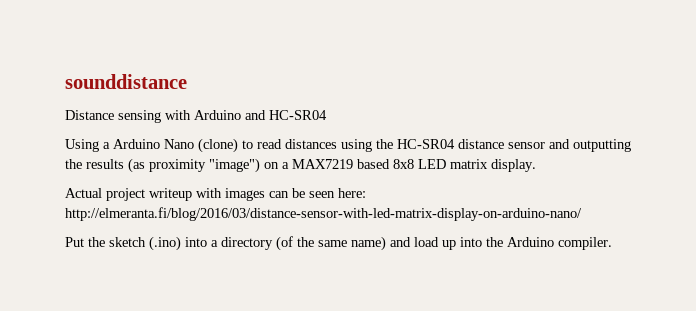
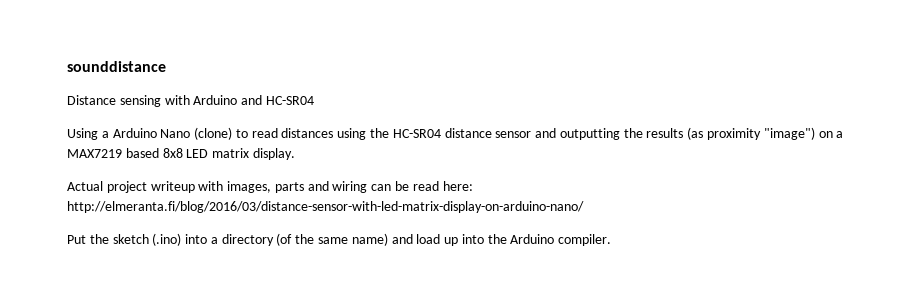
[225,188,265,201] images -> [227,181,368,193] images, parts and wiring
[309,191,335,198] seen -> [412,181,439,191] read

